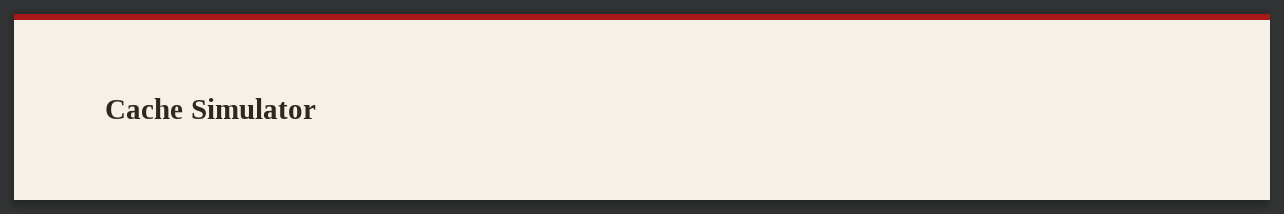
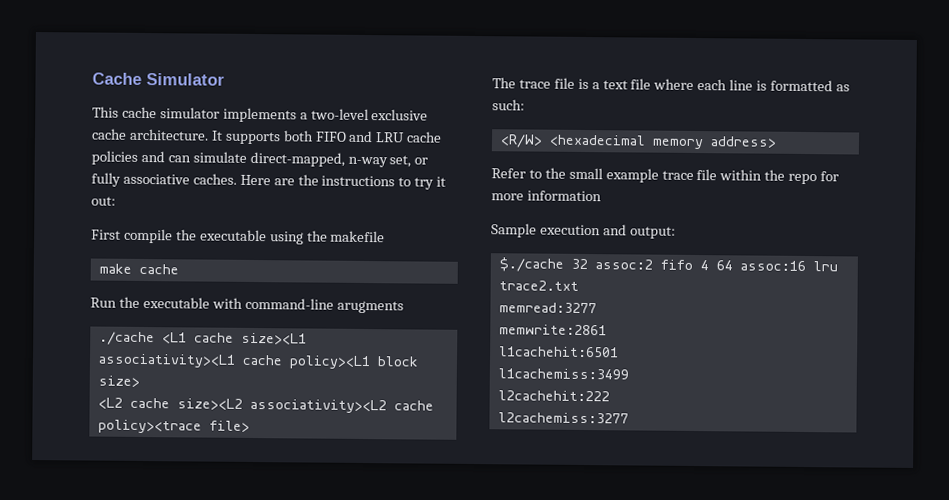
(316, 108) none -> [92,106,429,123] [91,128,443,145] [91,150,429,168] [91,172,447,190] [91,196,116,206] [91,228,386,245] [98,263,179,275] [90,296,404,314] [98,331,307,346] [97,353,419,370] [97,375,140,387] [97,397,434,414] [97,419,250,434] [492,77,850,92] [492,99,525,111] [499,134,777,150] [491,167,840,185] [491,190,602,202] [491,223,676,239] [498,257,838,272] [498,280,579,291] [498,302,597,314] [498,324,607,336] [498,346,619,358] [497,368,629,380] [497,390,610,402] [497,412,629,424] // This cache simulator implements a two-level exclusive cache architecture. It supports both FIFO and LRU cache policies and can simulate direct-mapped, n-way set, or fully associative caches. Here are the instructions to try it out: // First compile the executable using the makefile // make cache // Run the executable with command-line arugments // ./cache <L1 cache size><L1 associativity><L1 cache policy><L1 block size> // <L2 cache size><L2 associativity><L2 cache policy><trace file> // The trace file is a text file where each line is formatted as such: // <R/W> <hexadecimal memory address> // Refer to the small example trace file within the repo for more information // Sample execution and output: // $./cache 32 assoc:2 fifo 4 64 assoc:16 lru trace2.txt // memread:3277 // memwrite:2861 // l1cachehit:6501 // l1cachemiss:3499 // l2cachehit:222 // l2cachemiss:3277

